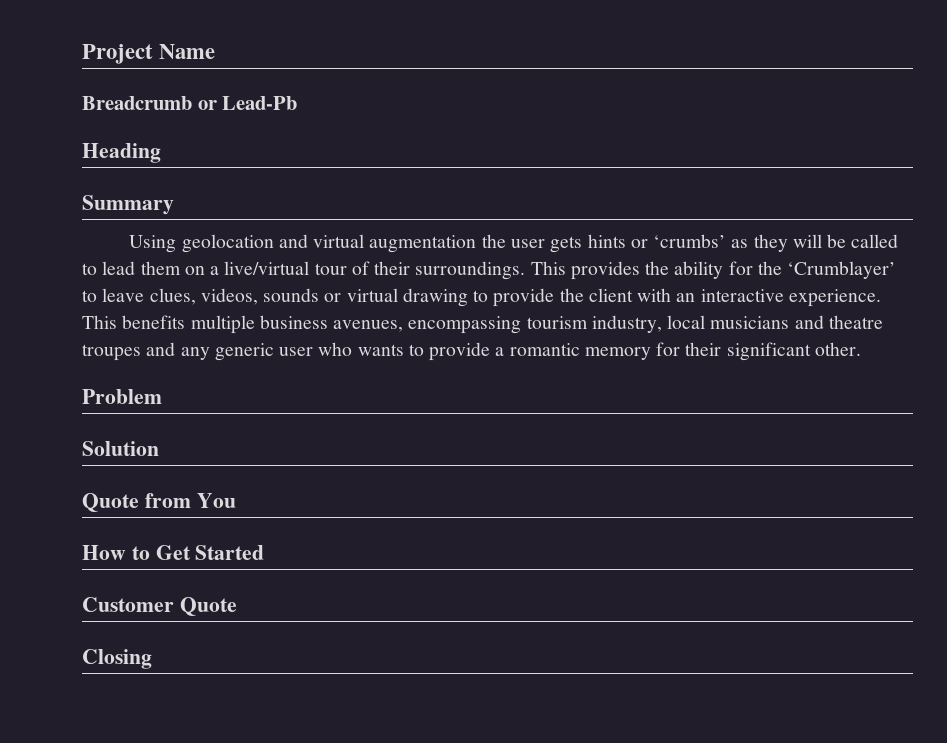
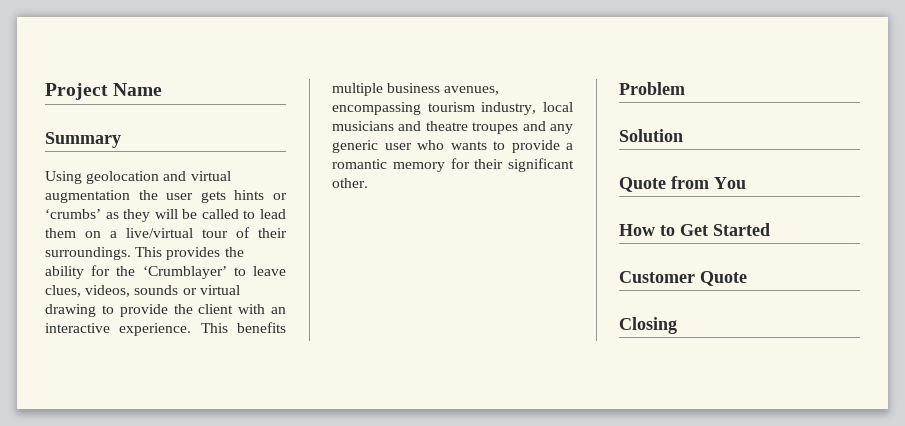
[82,96,298,110] [82,143,161,163] // Breadcrumb or Lead-Pb // Heading -> (163, 89) none

